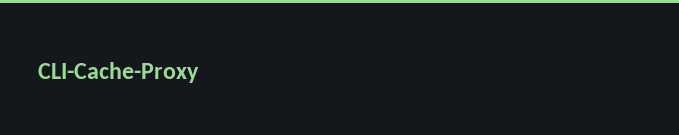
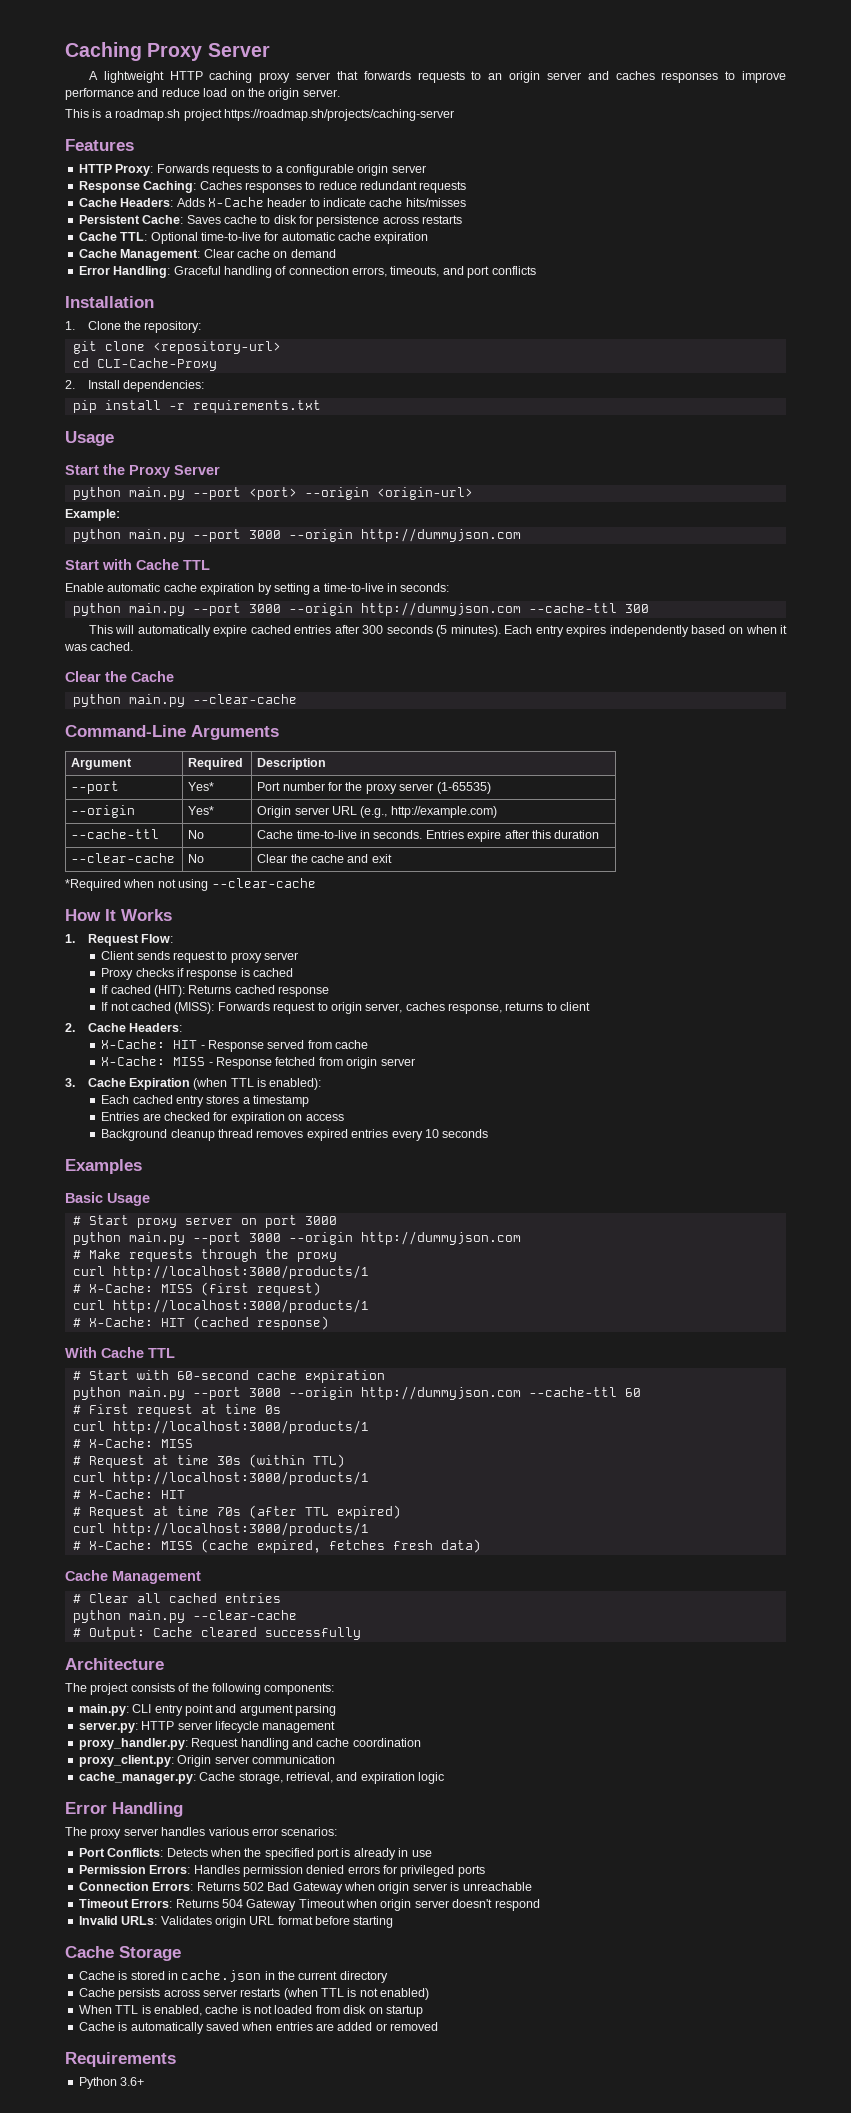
[38,62,199,83] CLI-Cache-Proxy -> [65,42,270,61] [88,71,786,83] [65,88,340,100] [65,109,454,121] [65,139,134,151] [78,164,426,176] [78,181,467,193] [78,197,466,207] [78,215,463,227] [78,232,429,244] [78,249,336,261] [78,266,536,278] [65,296,154,308] [65,321,202,333] [72,341,281,354] [72,358,217,371] [65,380,204,392] [72,400,321,413] [65,431,114,446] [65,464,220,478] [72,487,473,500] [65,509,120,521] [72,528,521,542] [65,559,210,570] [65,583,450,595] [72,602,649,616] [88,625,787,637] [64,642,134,651] [65,671,174,682] [72,694,297,707] [65,725,279,740] [71,758,133,770] [188,758,244,770] [257,758,327,770] [71,781,120,794] [188,782,215,791] [257,782,491,794] [71,805,136,818] [188,806,215,815] [257,806,497,818] [71,829,160,839] [188,830,205,839] [257,830,600,842] [71,853,176,863] [188,854,205,863] [257,854,392,863] [65,878,316,891] [65,909,172,921] [65,934,173,946] [101,951,299,963] [101,968,294,980] [101,985,330,997] [101,1002,591,1014] [65,1023,182,1032] [101,1039,369,1052] [101,1056,415,1069] [65,1078,322,1090] [101,1095,310,1107] [101,1112,344,1124] [101,1129,489,1141] [65,1159,142,1174] [65,1192,150,1206] [72,1215,337,1228] [72,1231,521,1245] [72,1249,337,1262] [72,1265,369,1279] [72,1282,321,1296] [72,1299,369,1313] [72,1316,329,1330] [65,1347,175,1358] [72,1370,385,1383] [72,1386,641,1400] [72,1404,281,1417] [72,1420,369,1434] [72,1438,193,1448] [72,1454,345,1468] [72,1471,369,1485] [72,1489,185,1499] [72,1505,401,1519] [72,1522,369,1536] [72,1539,481,1553] [65,1570,201,1584] [72,1593,281,1603] [72,1610,297,1623] [72,1627,361,1640] [65,1658,164,1670] [65,1683,335,1695] [78,1704,336,1716] [78,1721,336,1733] [78,1738,421,1750] [78,1755,335,1767] [78,1772,444,1784] [65,1802,183,1817] [65,1827,338,1839] [78,1848,432,1860] [78,1865,485,1877] [78,1882,532,1894] [78,1899,540,1911] [78,1916,394,1928] [65,1946,181,1961] [78,1970,388,1983] [78,1988,430,2000] [78,2005,423,2017] [78,2022,439,2034] [65,2052,176,2067] [78,2077,145,2089] Caching Proxy Server // A lightweight HTTP caching proxy server that forwards requests to an origin server and caches responses to improve performance and reduce load on the origin server. // This is a roadmap.sh project https://roadmap.sh/projects/caching-server // Features // HTTP Proxy: Forwards requests to a configurable origin server // Response Caching: Caches responses to reduce redundant requests // Cache Headers: Adds X-Cache header to indicate cache hits/misses // Persistent Cache: Saves cache to disk for persistence across restarts // Cache TTL: Optional time-to-live for automatic cache expiration // Cache Management: Clear cache on demand // Error Handling: Graceful handling of connection errors, timeouts, and port conflicts // Installation // 1. Clone the repository: // git clone <repository-url> // cd CLI-Cache-Proxy // 2. Install dependencies: // pip install -r requirements.txt // Usage // Start the Proxy Server // python main.py --port <port> --origin <origin-url> // Example: // python main.py --port 3000 --origin http://dummyjson.com // Start with Cache TTL // Enable automatic cache expiration by setting a time-to-live in seconds: // python main.py --port 3000 --origin http://dummyjson.com --cache-ttl 300 // This will automatically expire cached entries after 300 seconds (5 minutes). Each entry expires independently based on when it was cached. // Clear the Cache // python main.py --clear-cache // Command-Line Arguments // Argument | Required | Description // --port | Yes* | Port number for the proxy server (1-65535) // --origin | Yes* | Origin server URL (e.g., http://example.com) // --cache-ttl | No | Cache time-to-live in seconds. Entries expire after this duration // --clear-cache | No | Clear the cache and exit // *Required when not using --clear-cache // How It Works // 1. Request Flow: // Client sends request to proxy server // Proxy checks if response is cached // If cached (HIT): Returns cached response // If not cached (MISS): Forwards request to origin server, caches response, returns to client // 2. Cache Headers: // X-Cache: HIT - Response served from cache // X-Cache: MISS - Response fetched from origin server // 3. Cache Expiration (when TTL is enabled): // Each cached entry stores a timestamp // Entries are checked for expiration on access // Background cleanup thread removes expired entries every 10 seconds // Examples // Basic Usage // # Start proxy server on port 3000 // python main.py --port 3000 --origin http://dummyjson.com // # Make requests through the proxy // curl http://localhost:3000/products/1 // # X-Cache: MISS (first request) // curl http://localhost:3000/products/1 // # X-Cache: HIT (cached response) // With Cache TTL // # Start with 60-second cache expiration // python main.py --port 3000 --origin http://dummyjson.com --cache-ttl 60 // # First request at time 0s // curl http://localhost:3000/products/1 // # X-Cache: MISS // # Request at time 30s (within TTL) // curl http://localhost:3000/products/1 // # X-Cache: HIT // # Request at time 70s (after TTL expired) // curl http://localhost:3000/products/1 // # X-Cache: MISS (cache expired, fetches fresh data) // Cache Management // # Clear all cached entries // python main.py --clear-cache // # Output: Cache cleared successfully // Architecture // The project consists of the following components: // main.py: CLI entry point and argument parsing // server.py: HTTP server lifecycle management // proxy_handler.py: Request handling and cache coordination // proxy_client.py: Origin server communication // cache_manager.py: Cache storage, retrieval, and expiration logic // Error Handling // The proxy server handles various error scenarios: // Port Conflicts: Detects when the specified port is already in use // Permission Errors: Handles permission denied errors for privileged ports // Connection Errors: Returns 502 Bad Gateway when origin server is unreachable // Timeout Errors: Returns 504 Gateway Timeout when origin server doesn't respond // Invalid URLs: Validates origin URL format before starting // Cache Storage // Cache is stored in cache.json in the current directory // Cache persists across server restarts (when TTL is not enabled) // When TTL is enabled, cache is not loaded from disk on startup // Cache is automatically saved when entries are added or removed // Requirements // Python 3.6+

